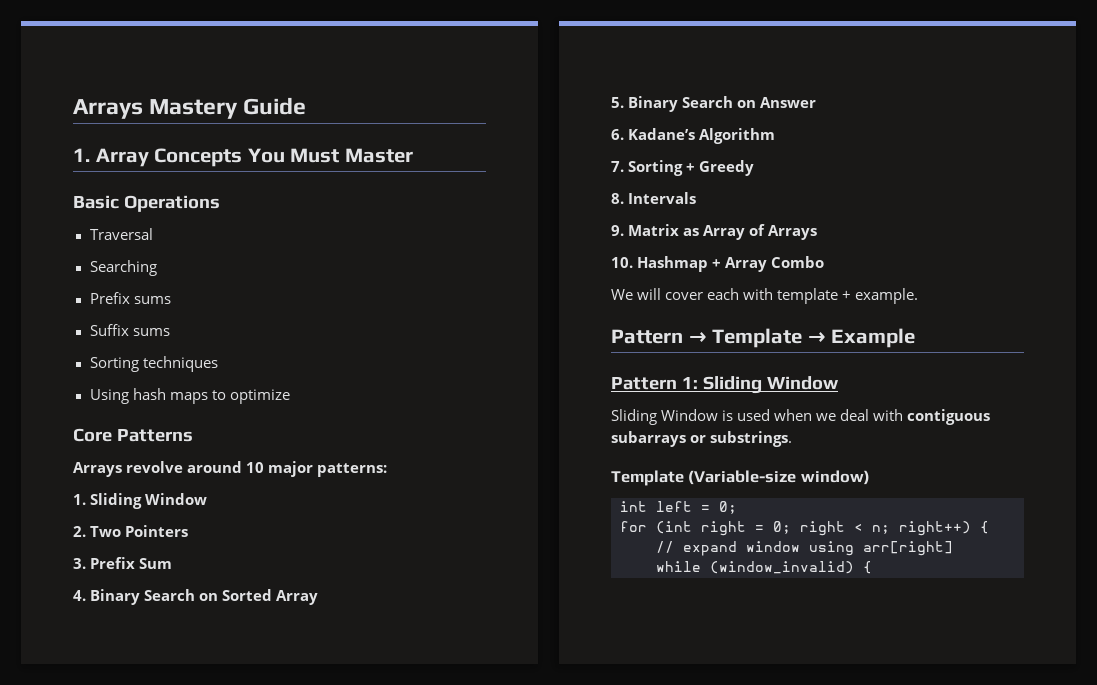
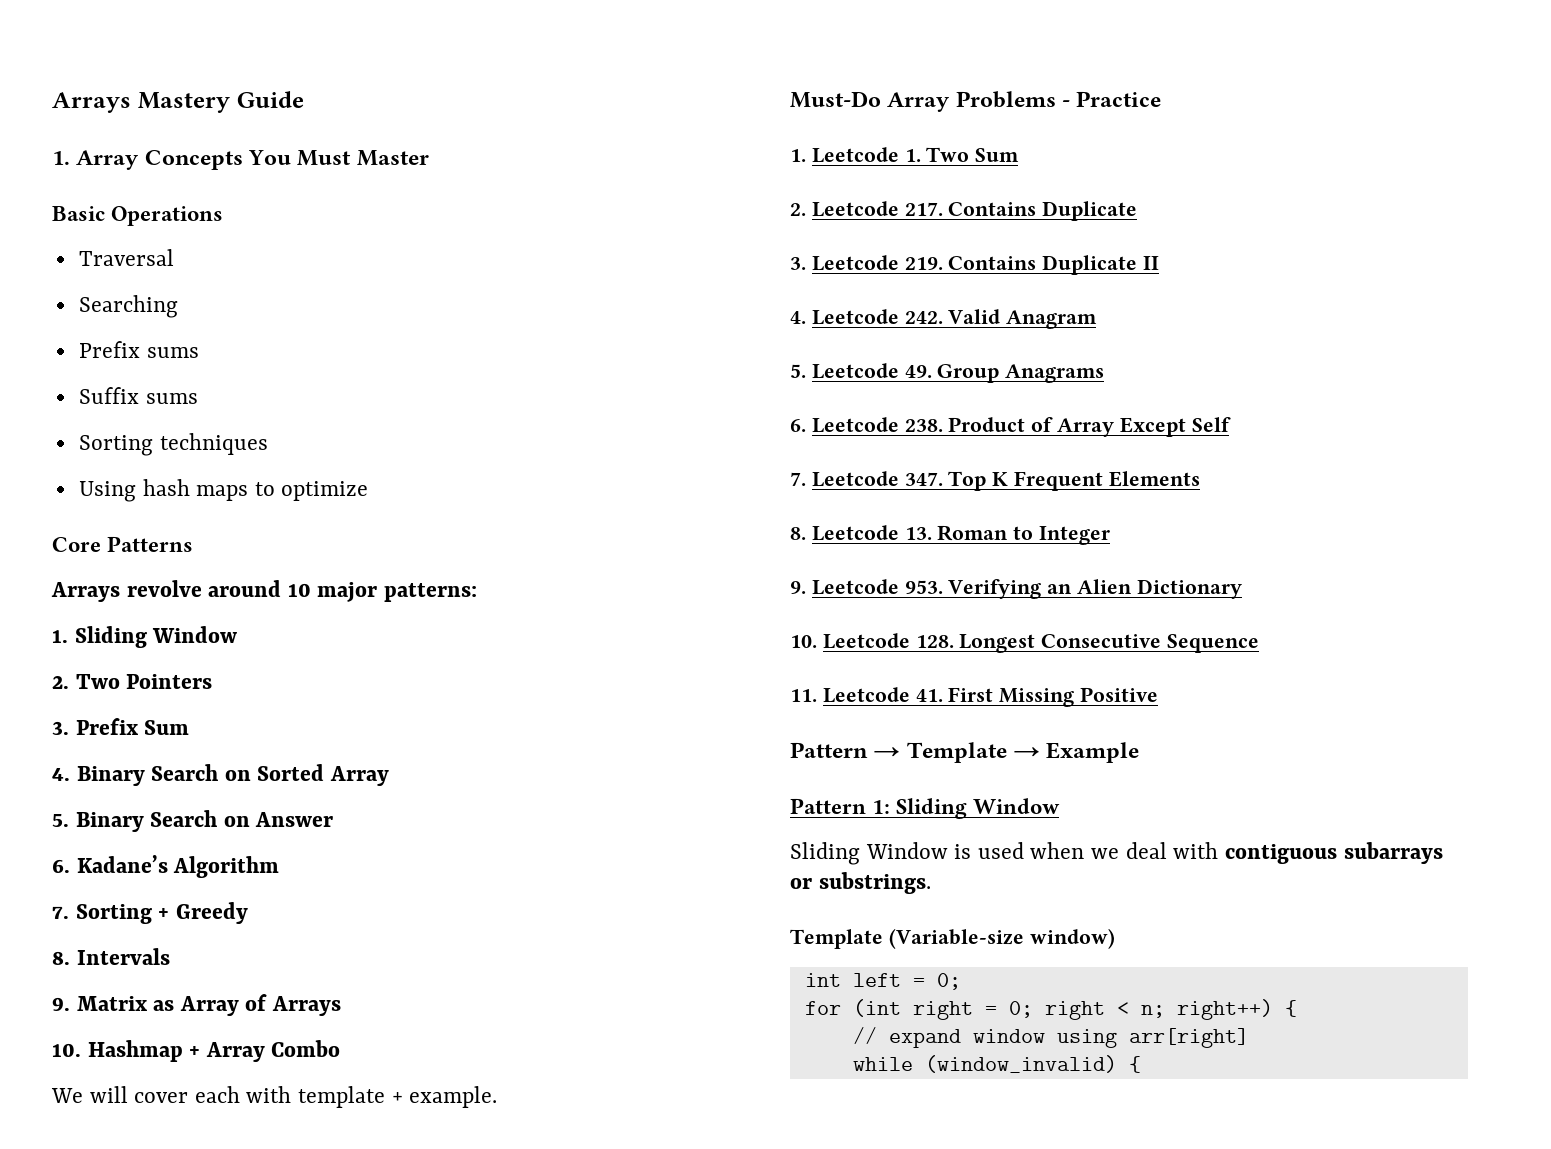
(919, 296) none -> [790,91,1162,112] [790,147,1020,163] [790,201,1138,221] [790,255,1160,275] [790,309,1098,329] [790,363,1105,383] [790,417,1231,437] [790,471,1200,491] [790,525,1111,545] [790,579,1242,599] [790,633,1260,653] [790,687,1159,707] // Must-Do Array Problems - Practice // 1. Leetcode 1. Two Sum // 2. Leetcode 217. Contains Duplicate // 3. Leetcode 219. Contains Duplicate II // 4. Leetcode 242. Valid Anagram // 5. Leetcode 49. Group Anagrams // 6. Leetcode 238. Product of Array Except Self // 7. Leetcode 347. Top K Frequent Elements // 8. Leetcode 13. Roman to Integer // 9. Leetcode 953. Verifying an Alien Dictionary // 10. Leetcode 128. Longest Consecutive Sequence // 11. Leetcode 41. First Missing Positive

